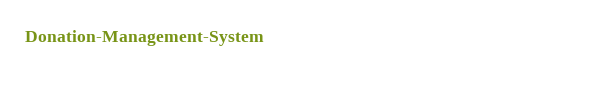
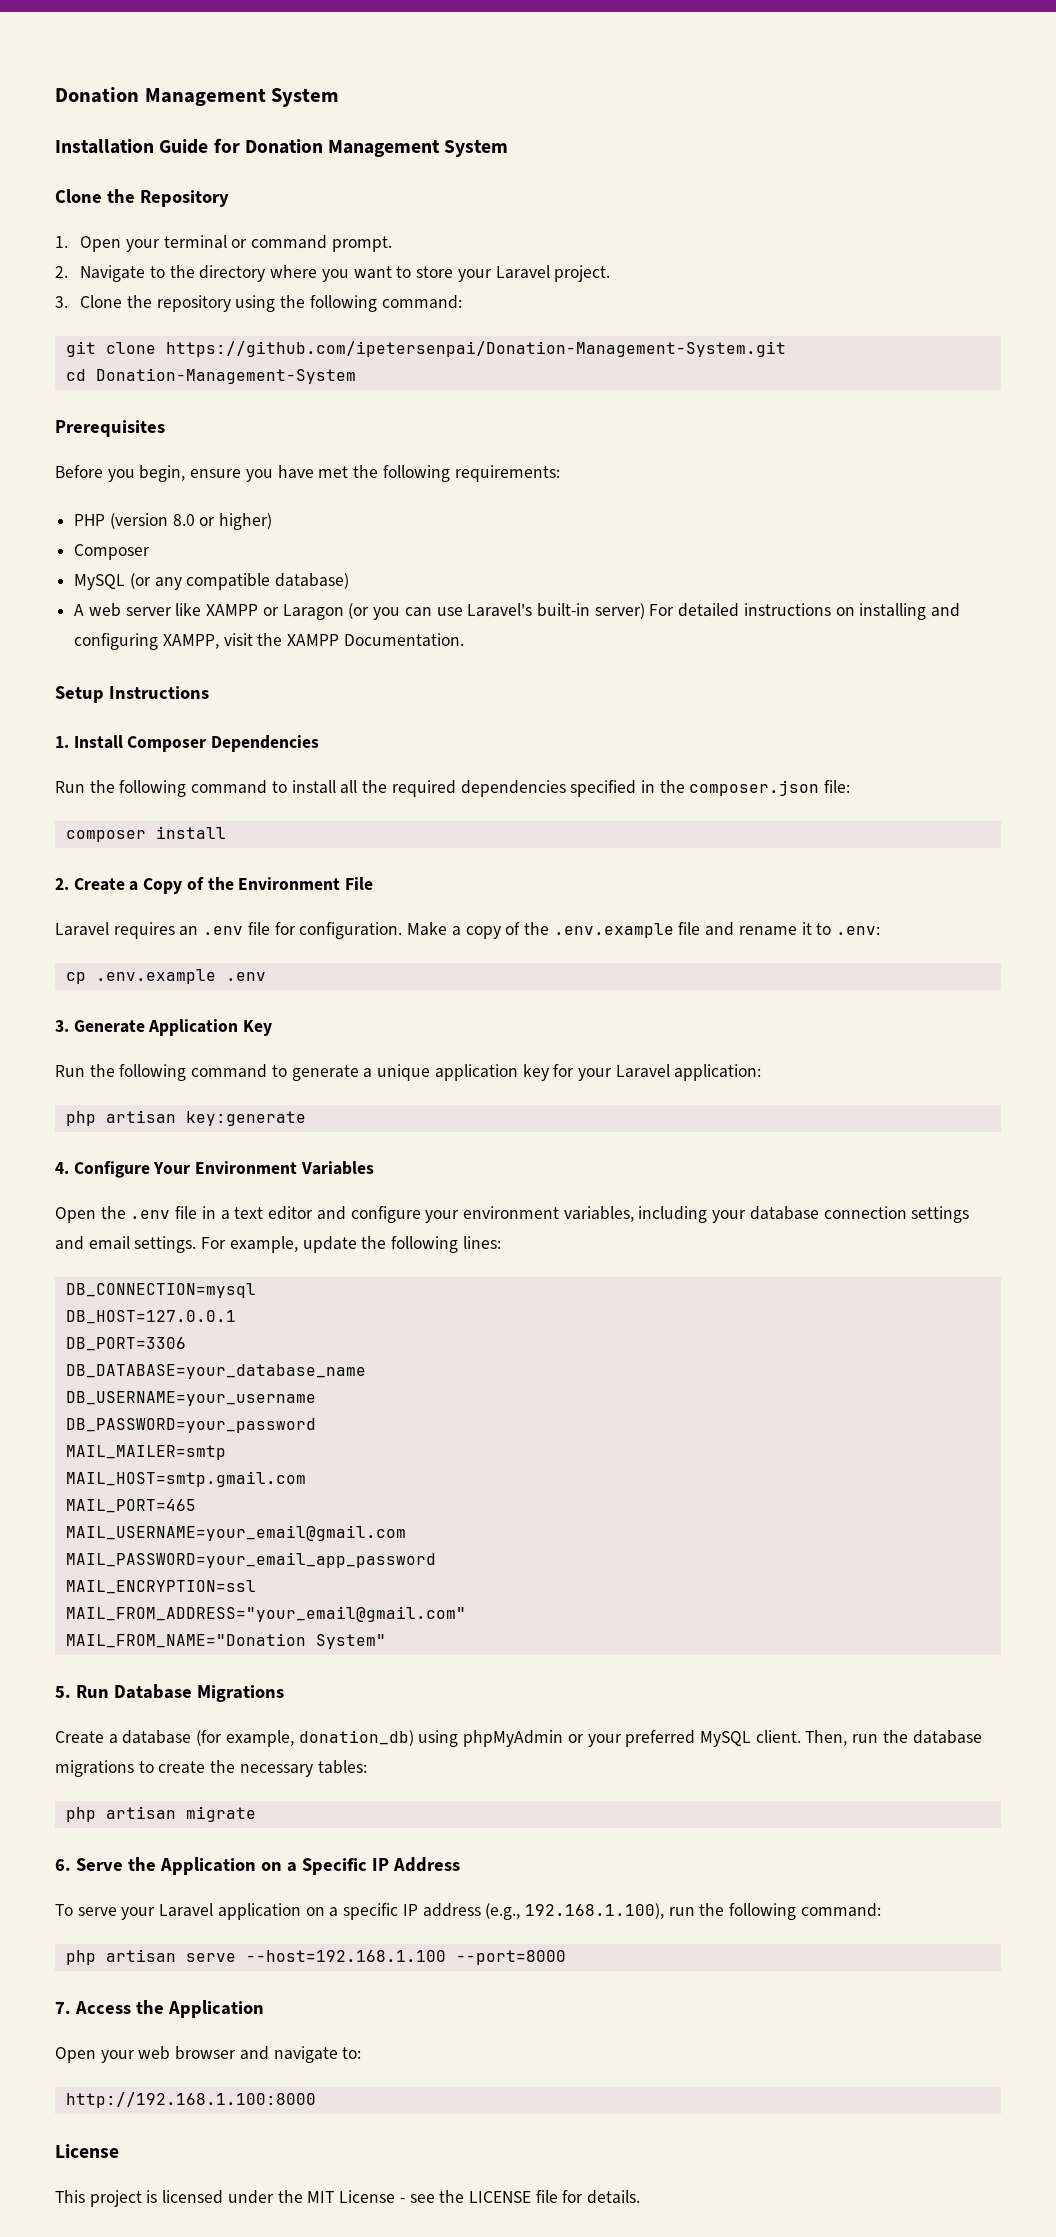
[25,30,264,46] Donation-Management-System -> [55,87,340,107] [55,138,509,157] [55,189,229,207] [55,235,392,252] [55,265,611,282] [55,295,462,312] [65,341,786,357] [65,368,356,384] [55,420,165,437] [55,465,560,482] [74,513,273,530] [74,544,151,560] [74,573,350,590] [74,603,961,620] [74,633,464,650] [55,686,209,703] [55,735,320,752] [55,780,851,797] [65,826,226,842] [55,877,374,894] [55,922,881,939] [65,969,266,984] [55,1019,273,1036] [55,1064,762,1081] [65,1110,306,1126] [55,1161,374,1178] [55,1206,970,1223] [55,1236,501,1253] [65,1283,256,1298] [65,1310,236,1324] [65,1337,186,1351] [65,1364,366,1379] [65,1391,316,1406] [65,1418,316,1433] [65,1445,226,1460] [65,1471,306,1487] [65,1499,196,1513] [65,1525,406,1541] [65,1552,436,1568] [65,1580,256,1594] [65,1606,466,1622] [65,1633,386,1649] [55,1684,284,1702] [55,1730,982,1747] [55,1760,367,1777] [65,1806,256,1822] [55,1857,460,1875] [55,1903,881,1920] [65,1949,566,1965] [55,2000,264,2018] [55,2046,362,2063] [65,2092,316,2108] [55,2144,119,2158] [55,2190,641,2207] Donation Management System // Installation Guide for Donation Management System // Clone the Repository // 1. Open your terminal or command prompt. // 2. Navigate to the directory where you want to store your Laravel project. // 3. Clone the repository using the following command: // git clone https://github.com/ipetersenpai/Donation-Management-System.git // cd Donation-Management-System // Prerequisites // Before you begin, ensure you have met the following requirements: // PHP (version 8.0 or higher) // Composer // MySQL (or any compatible database) // A web server like XAMPP or Laragon (or you can use Laravel's built-in server) For detailed instructions on installing and configuring XAMPP, visit the XAMPP Documentation. // Setup Instructions // 1. Install Composer Dependencies // Run the following command to install all the required dependencies specified in the composer.json file: // composer install // 2. Create a Copy of the Environment File // Laravel requires an .env file for configuration. Make a copy of the .env.example file and rename it to .env: // cp .env.example .env // 3. Generate Application Key // Run the following command to generate a unique application key for your Laravel application: // php artisan key:generate // 4. Configure Your Environment Variables // Open the .env file in a text editor and configure your environment variables, including your database connection settings and email settings. For example, update the following lines: // DB_CONNECTION=mysql // DB_HOST=127.0.0.1 // DB_PORT=3306 // DB_DATABASE=your_database_name // DB_USERNAME=your_username // DB_PASSWORD=your_password // MAIL_MAILER=smtp // MAIL_HOST=smtp.gmail.com // MAIL_PORT=465 // MAIL_USERNAME=your_email@gmail.com // MAIL_PASSWORD=your_email_app_password // MAIL_ENCRYPTION=ssl // MAIL_FROM_ADDRESS="your_email@gmail.com" // MAIL_FROM_NAME="Donation System" // 5. Run Database Migrations // Create a database (for example, donation_db) using phpMyAdmin or your preferred MySQL client. Then, run the database migrations to create the necessary tables: // php artisan migrate // 6. Serve the Application on a Specific IP Address // To serve your Laravel application on a specific IP address (e.g., 192.168.1.100), run the following command: // php artisan serve --host=192.168.1.100 --port=8000 // 7. Access the Application // Open your web browser and navigate to: // http://192.168.1.100:8000 // License // This project is licensed under the MIT License - see the LICENSE file for details.

